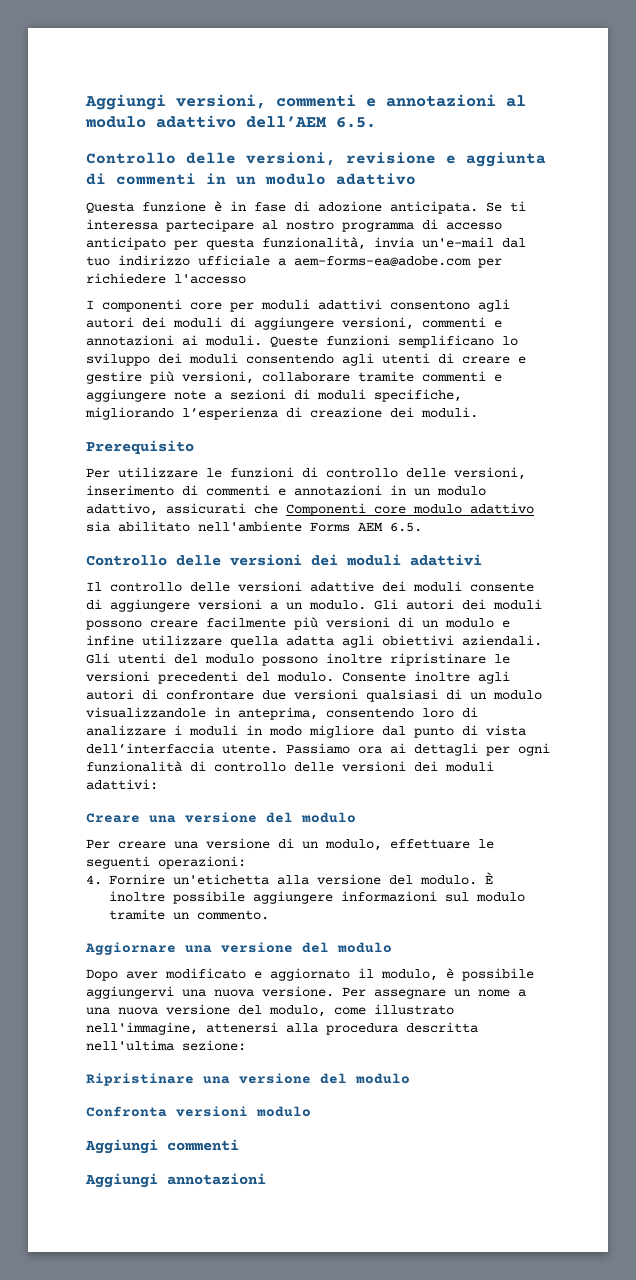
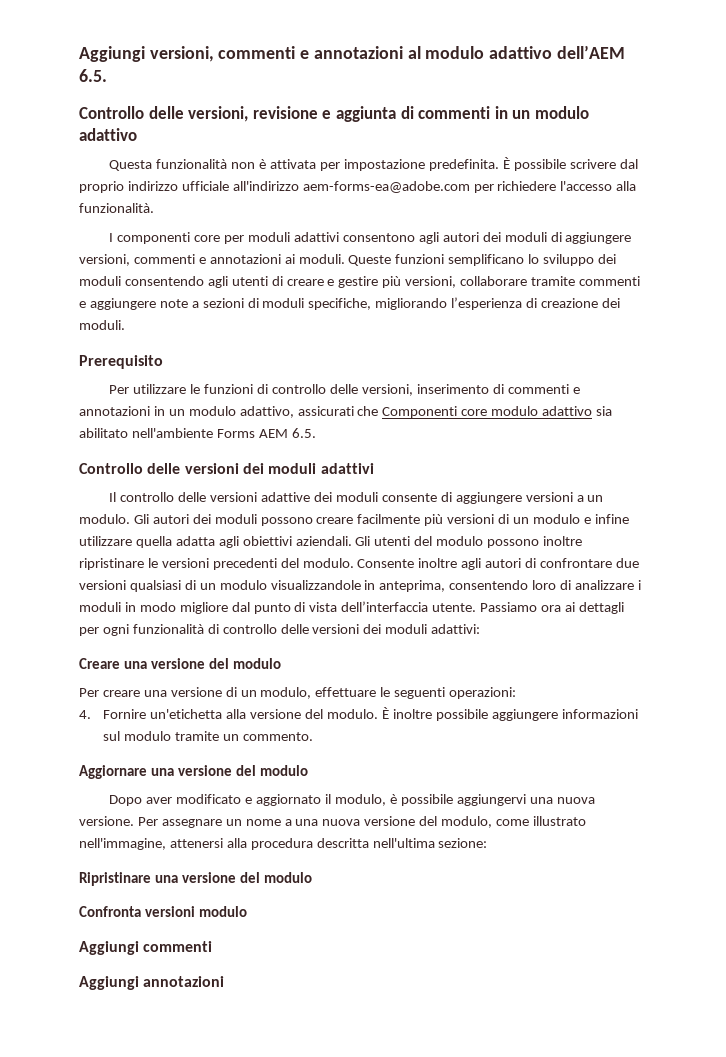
[142,201,526,214] [86,219,502,232] [86,237,526,250] [86,256,110,266] funzione è in fase di adozione anticipata. Se ti interessa partecipare al nostro programma di accesso anticipato per questa funzionalità, invia un'e-mail dal tuo -> [156,157,638,171] [79,181,124,193] funzionalità non è attivata per impostazione predefinita. È possibile scrivere dal proprio
[278,258,286,266] a -> [232,181,299,191] all'indirizzo
(246, 279) none -> [616,181,637,191] [79,203,154,213] alla funzionalità.

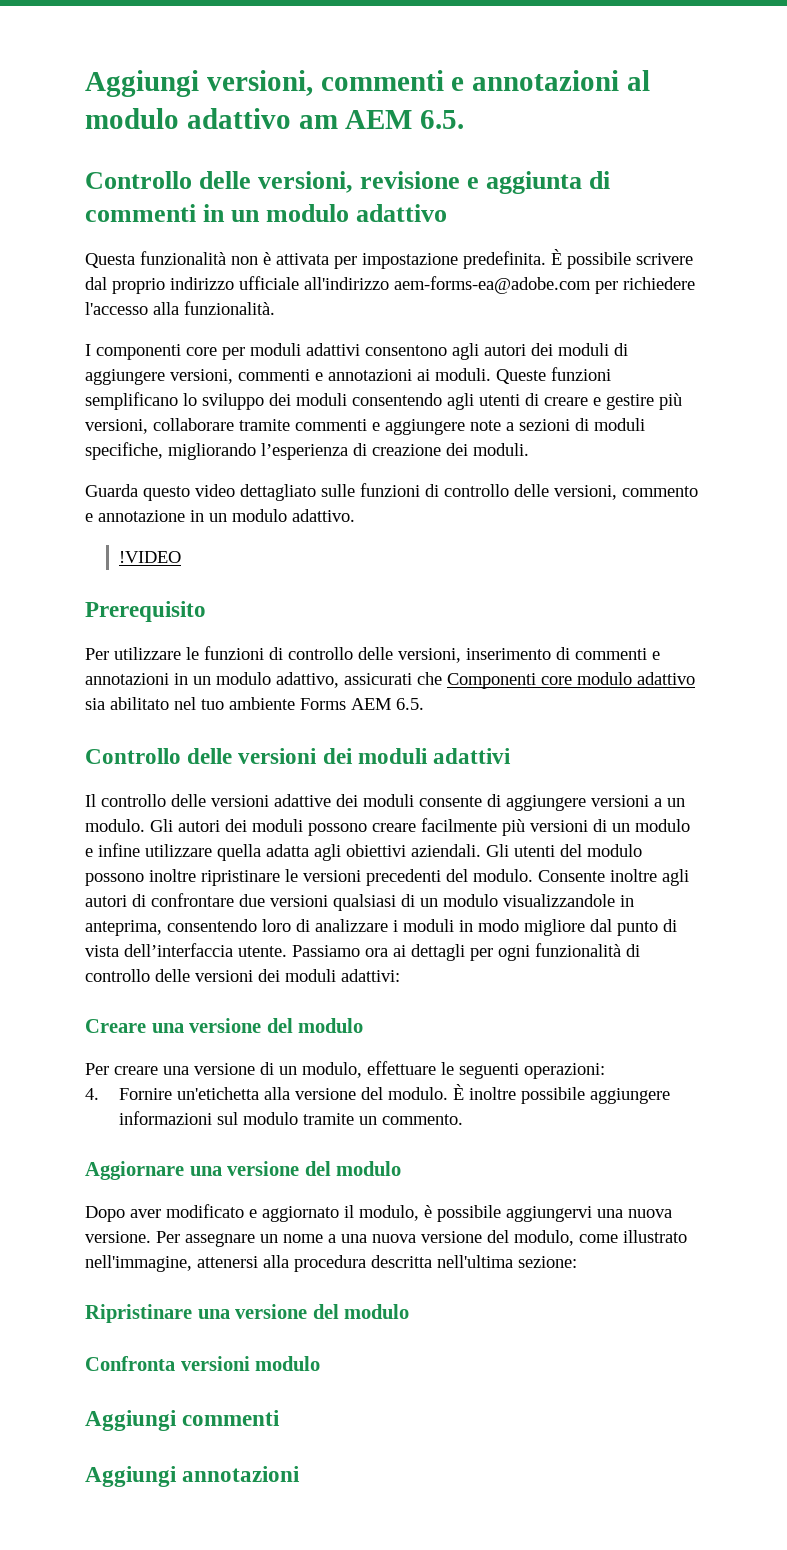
[556,45,625,59] dell’AEM -> [298,110,413,129] am AEM
(125, 325) none -> [85,483,698,501] [85,509,355,522] [118,551,181,563] // Guarda questo video dettagliato sulle funzioni di controllo delle versioni, commento e annotazione in un modulo adattivo. // !VIDEO
[131,428,213,438] nell'ambiente -> [174,697,295,710] nel tuo ambiente

